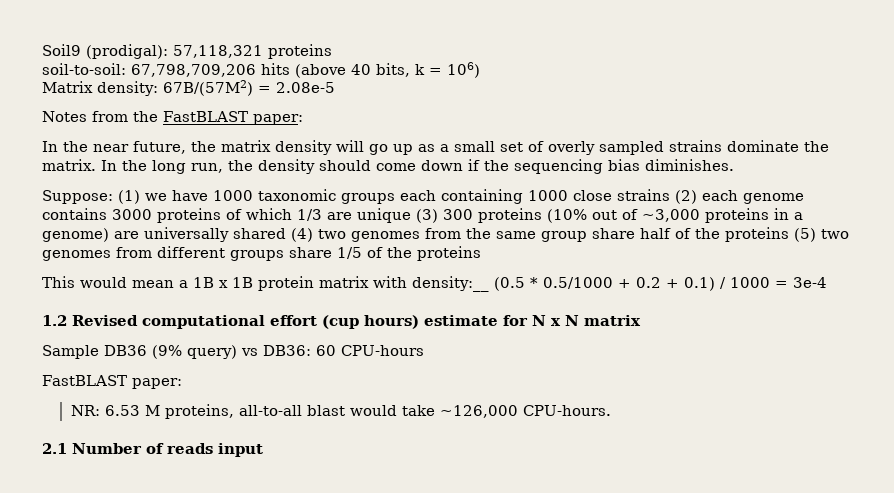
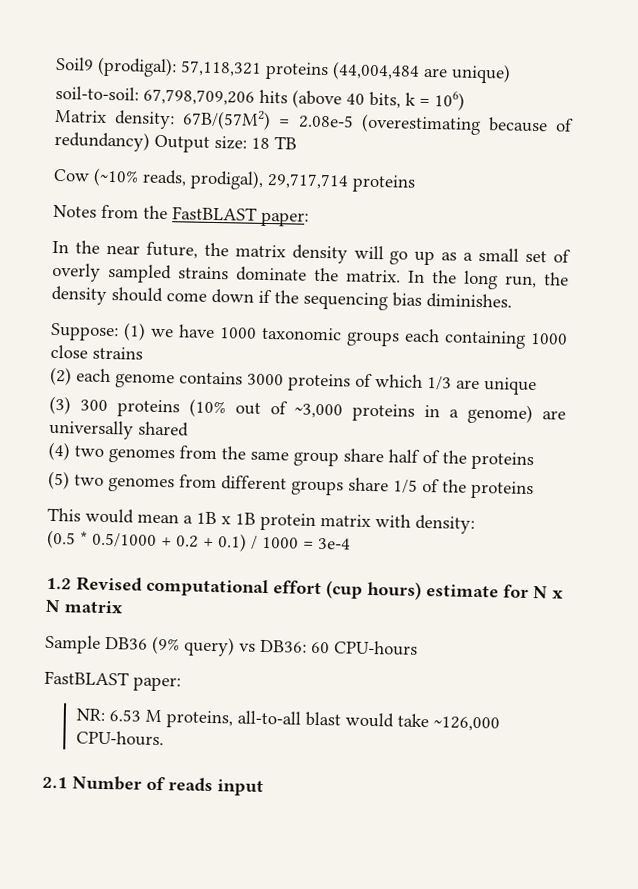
(332, 51) none -> [332,61,511,84] (44,004,484 are unique)
(335, 87) none -> [360,113,574,135] [54,130,297,153] [53,167,416,193] (overestimating because of redundancy) Output size: 18 TB // Cow (~10% reads, prodigal), 29,717,714 proteins
(670, 195) none -> (143, 353) //
(411, 215) none -> (537, 386) //
(286, 233) none -> (189, 429) //
(789, 234) none -> (534, 461) //
[412,276,489,292] density:__ -> [415,514,475,534] density: //

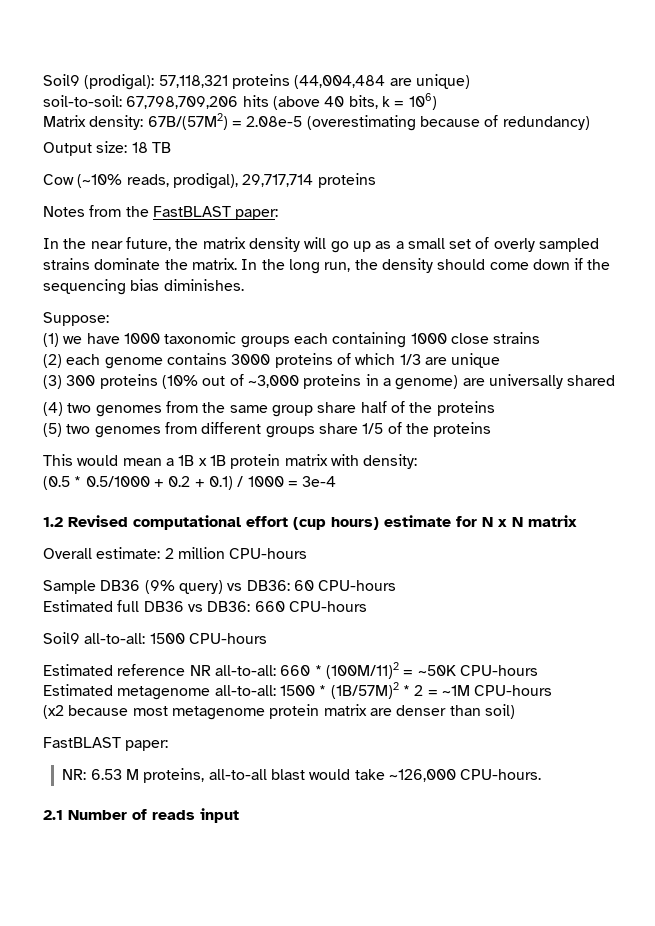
(150, 141) none -> (590, 123) //
(119, 332) none -> (109, 319) //
(124, 607) none -> [43,547,308,559] // Overall estimate: 2 million CPU-hours
(418, 648) none -> [43,600,367,612] [43,632,267,644] [43,662,538,679] [43,682,553,700] [43,704,515,720] // Estimated full DB36 vs DB36: 660 CPU-hours // Soil9 all-to-all: 1500 CPU-hours // Estimated reference NR all-to-all: 660 * (100M/11)2 = ~50K CPU-hours // Estimated metagenome all-to-all: 1500 * (1B/57M)2 * 2 = ~1M CPU-hours // (x2 because most metagenome protein matrix are denser than soil)

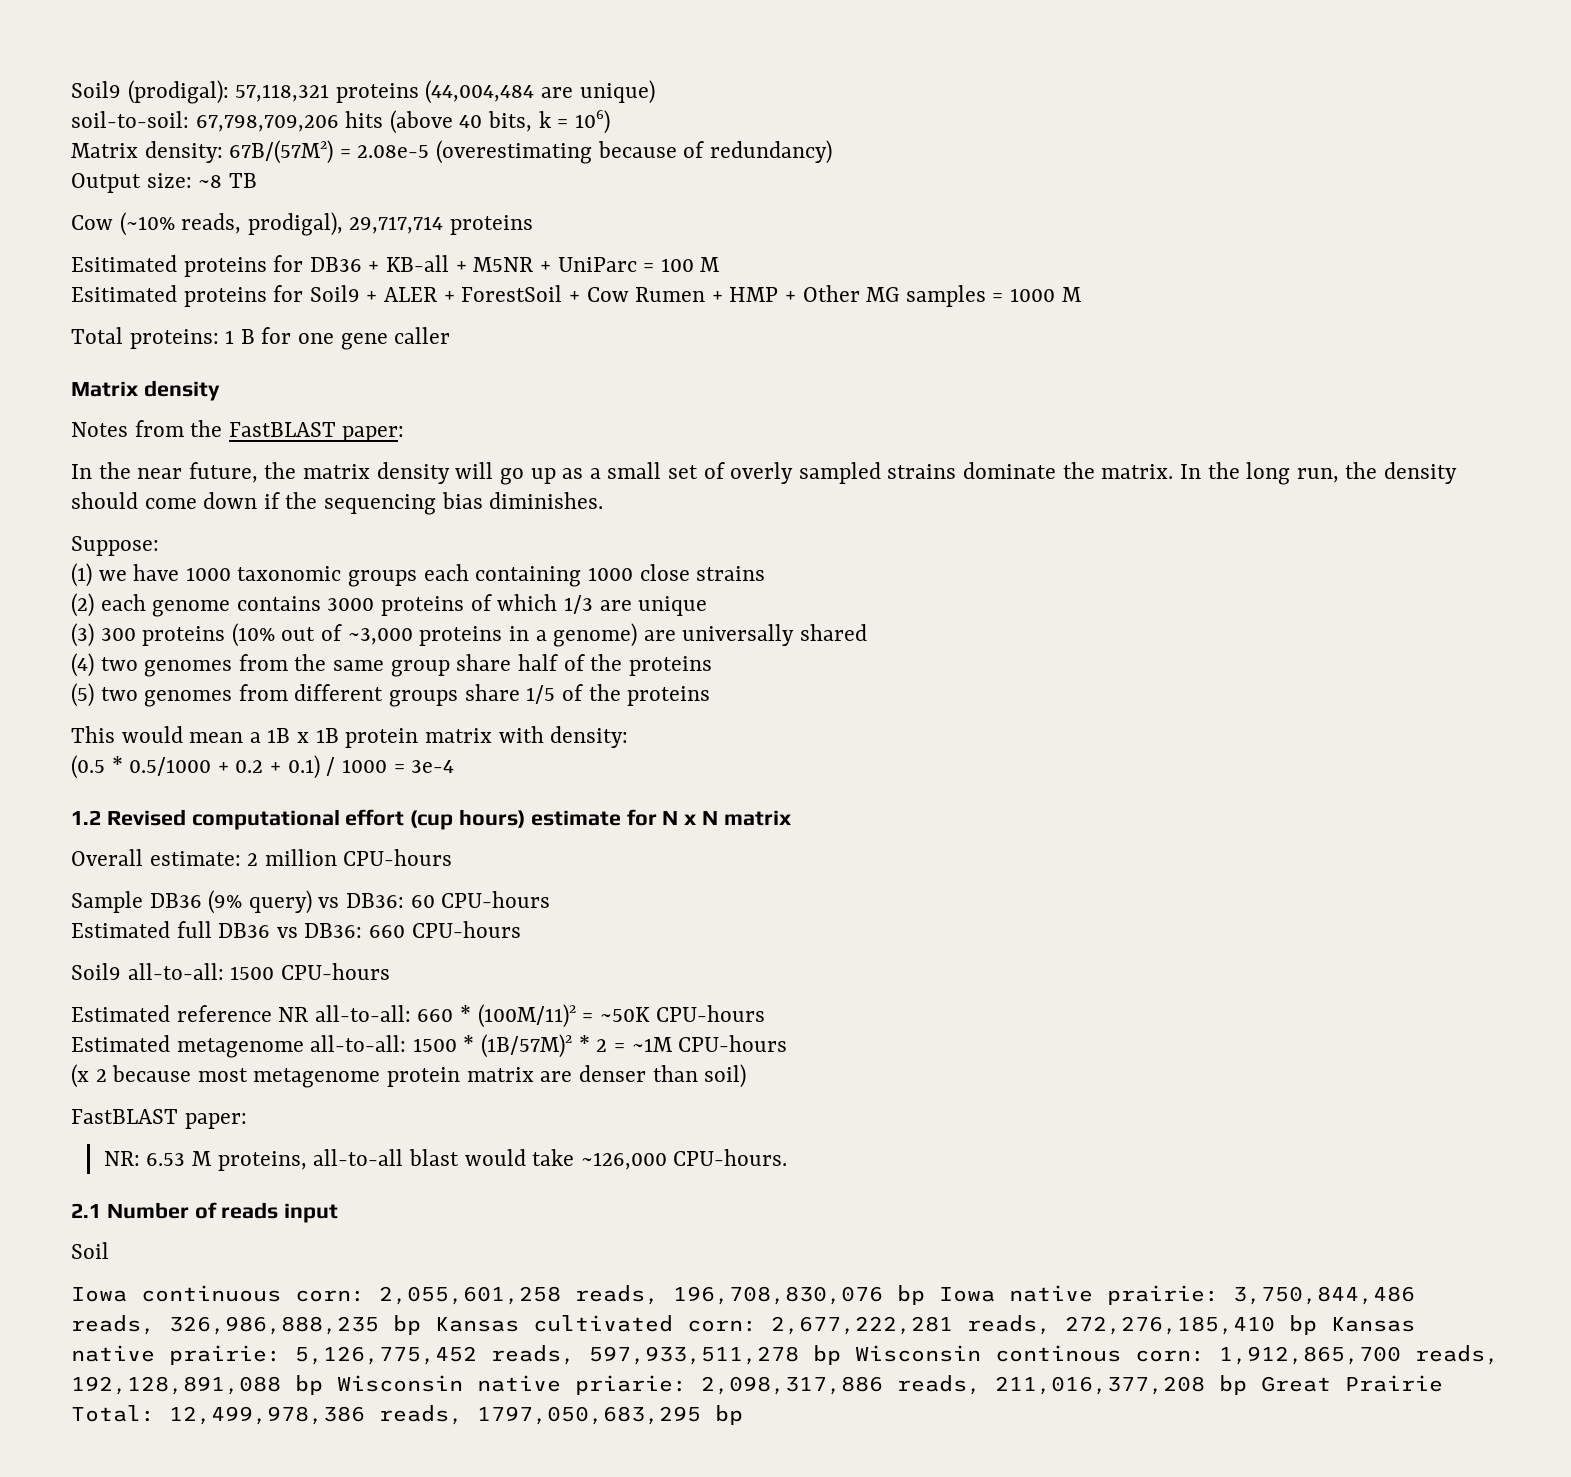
[131,142,148,153] 18 -> [198,175,223,188] ~8
(376, 180) none -> [71,255,721,277] [71,285,1082,307] [71,327,451,350] [71,380,220,401] // Esitimated proteins for DB36 + KB-all + M5NR + UniParc = 100 M // Esitimated proteins for Soil9 + ALER + ForestSoil + Cow Rumen + HMP + Other MG samples = 1000 M // Total proteins: 1 B for one gene caller // Matrix density
[43,705,64,719] (x2 -> [71,1064,107,1088] (x 2
(239, 815) none -> [71,1242,109,1259] [71,1285,1415,1305] [71,1315,1415,1335] [71,1345,1499,1365] [71,1375,1443,1395] [71,1405,743,1425] // Soil // Iowa continuous corn: 2,055,601,258 reads, 196,708,830,076 bp Iowa native prairie: 3,750,844,486 reads, 326,986,888,235 bp Kansas cultivated corn: 2,677,222,281 reads, 272,276,185,410 bp Kansas native prairie: 5,126,775,452 reads, 597,933,511,278 bp Wisconsin continous corn: 1,912,865,700 reads, 192,128,891,088 bp Wisconsin native priarie: 2,098,317,886 reads, 211,016,377,208 bp Great Prairie Total: 12,499,978,386 reads, 1797,050,683,295 bp

